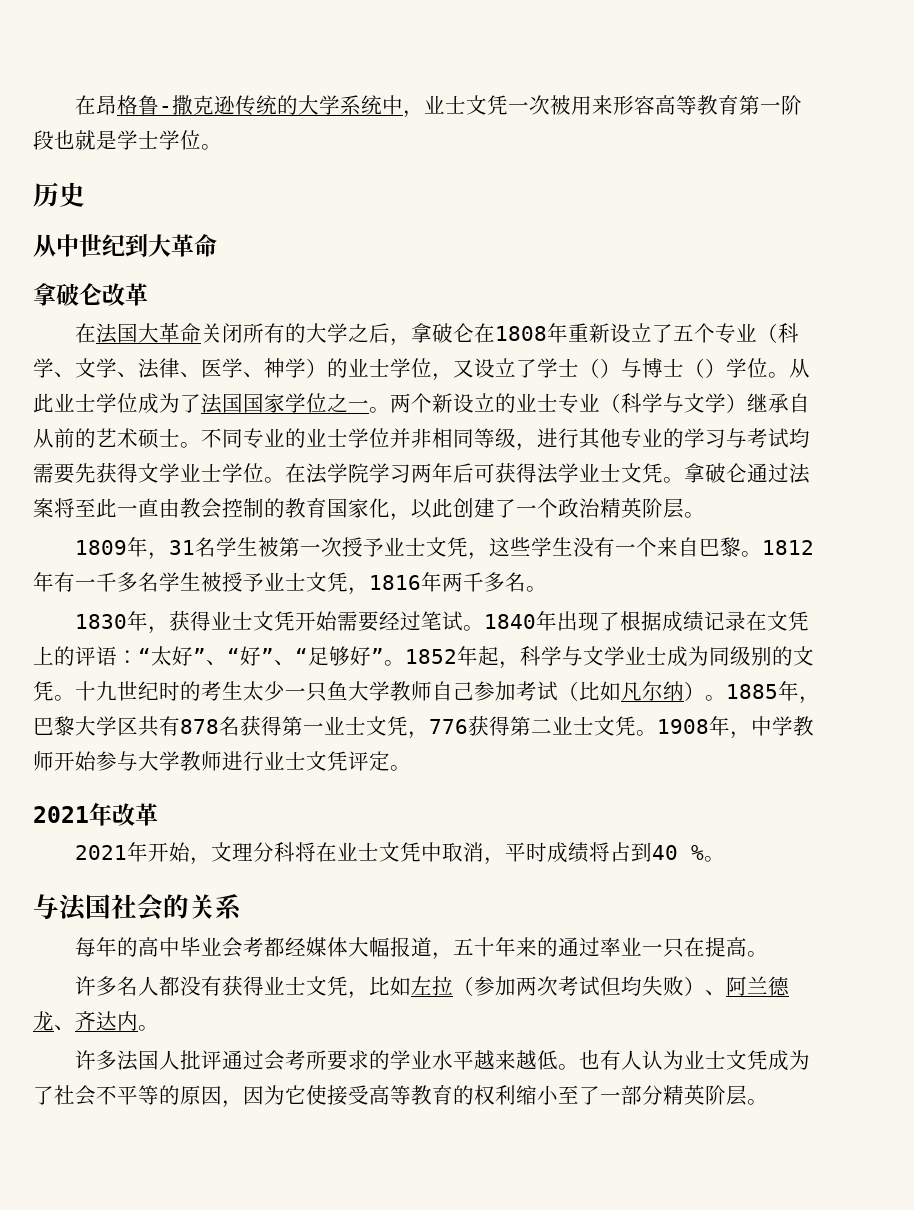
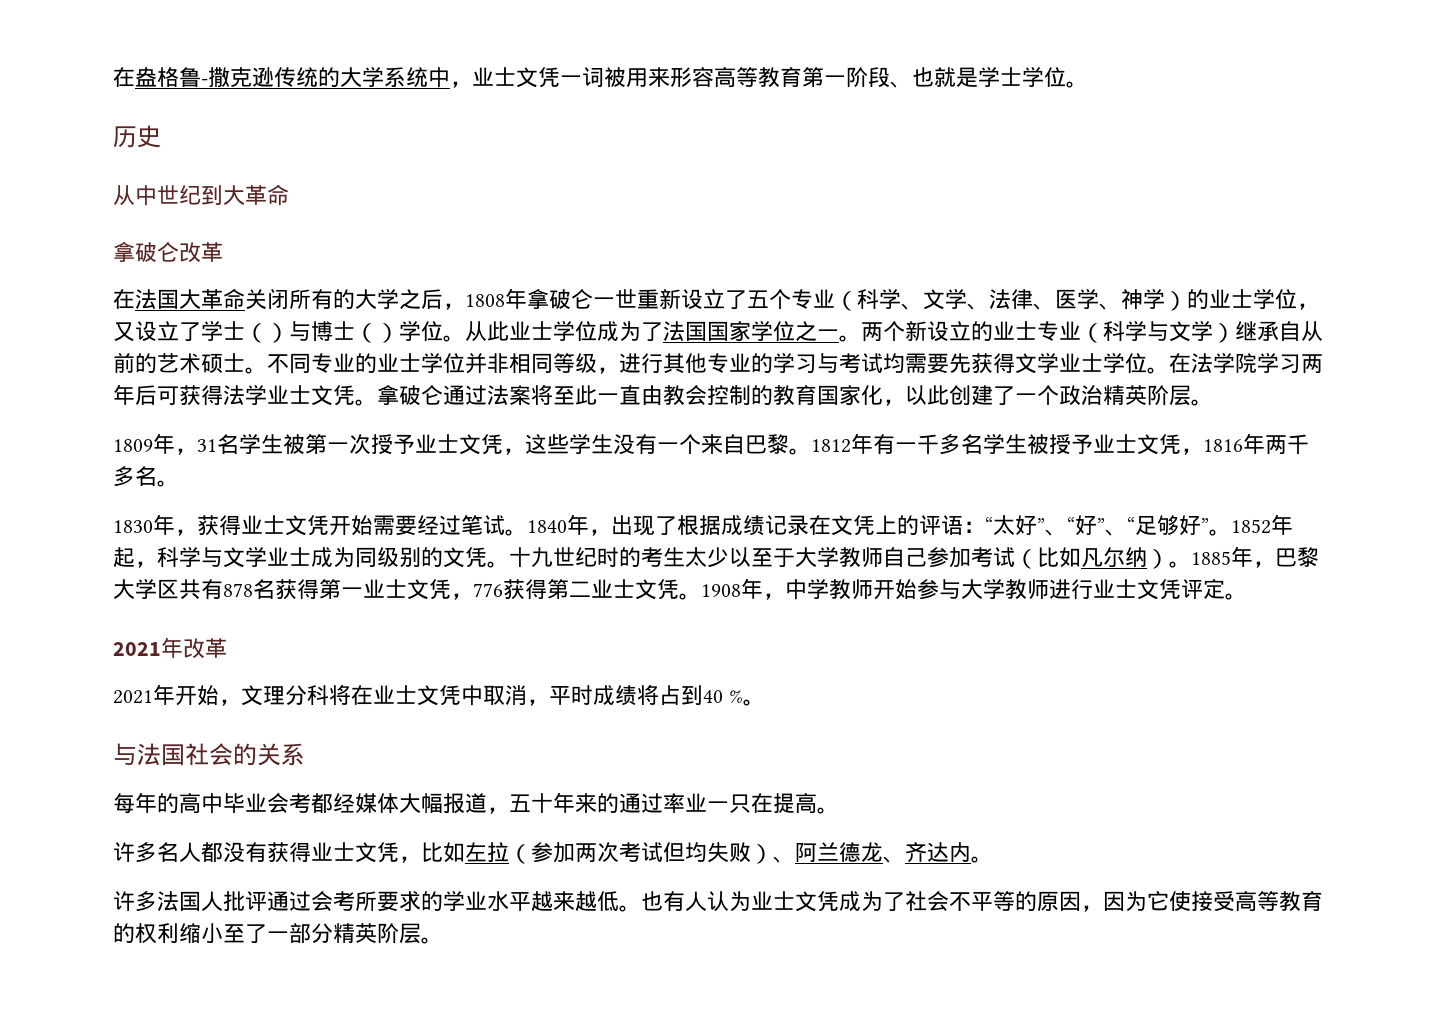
[75,95,118,115] 在昂 -> [113,67,157,87] 在盎
[529,95,551,115] 次 -> [582,67,604,87] 词
(54, 140) none -> [890,81,912,88] 、
[411,323,569,343] 拿破仑在1808年 -> [465,288,637,310] 1808年拿破仑一世
(558, 621) none -> [589,529,611,536] ，
[285,681,348,702] 一只鱼 -> [729,547,795,567] 以至于

